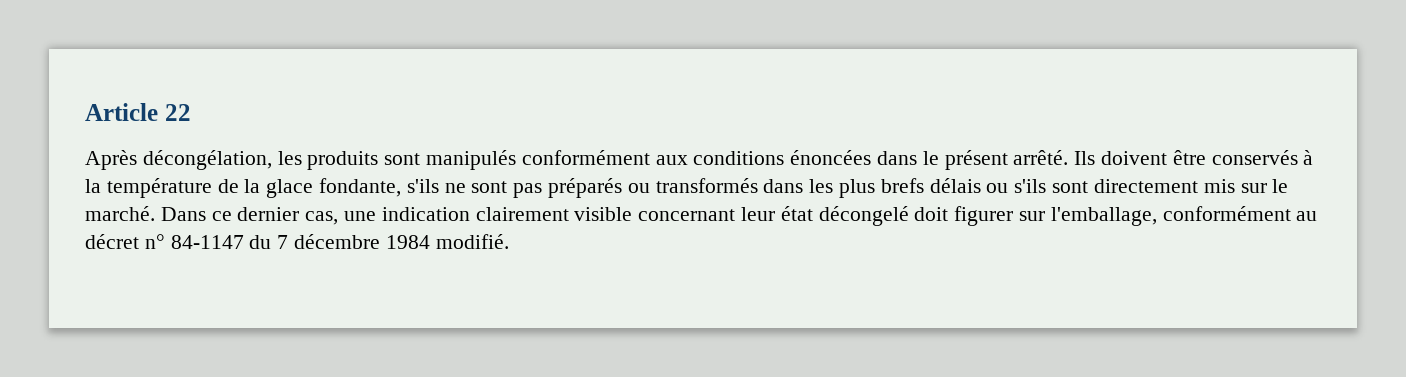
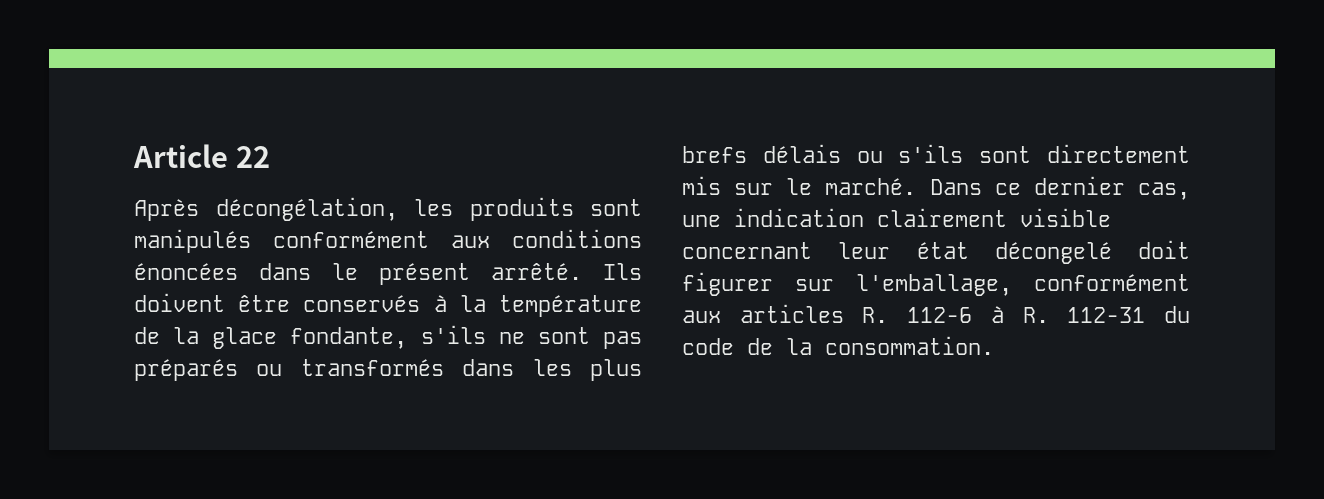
[1296,211,1318,221] [85,234,509,249] au décret n° 84-1147 du 7 décembre 1984 modifié. -> [682,304,1190,323] [682,336,994,355] aux articles R. 112-6 à R. 112-31 du code de la consommation.

